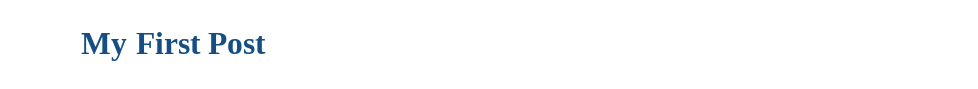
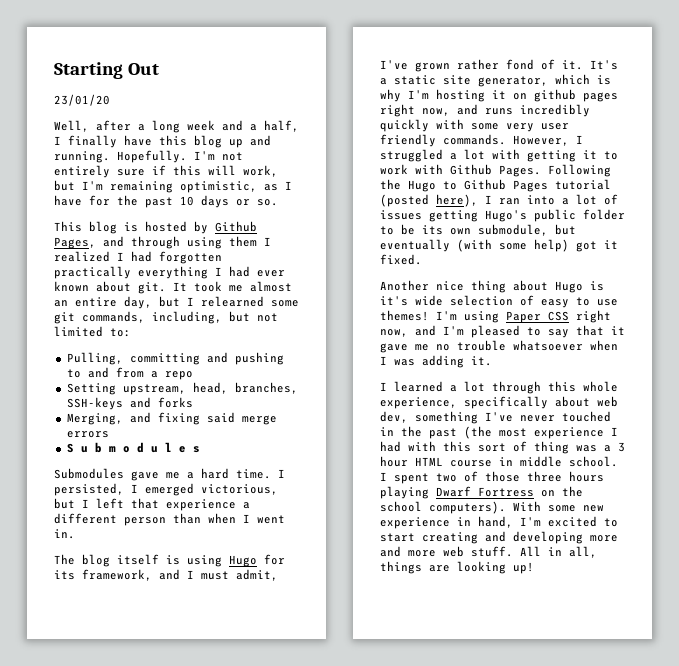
[81,32,267,61] My First Post -> [54,62,159,79] [54,94,110,106] [54,120,299,133] [54,135,271,148] [54,150,243,163] [54,165,278,178] [54,180,292,193] [54,195,278,208] [54,221,257,234] [54,236,271,249] [54,251,222,264] [54,266,285,279] [54,281,292,294] [54,296,299,309] [54,311,278,324] [54,326,131,337] [66,352,284,365] [66,367,193,380] [66,382,298,395] [66,397,193,410] [66,412,277,425] [66,431,109,438] [66,442,200,453] [54,468,285,481] [54,483,278,496] [54,498,250,511] [54,513,285,526] [54,529,75,539] [54,554,285,567] [54,569,278,581] [380,59,618,72] [380,74,611,87] [380,89,618,102] [380,104,590,117] [380,119,569,132] [380,134,583,147] [380,149,618,162] [380,164,611,177] [380,179,611,192] [380,194,618,207] [380,209,625,222] [380,224,576,236] [380,239,618,252] [380,254,422,265] [380,280,604,293] [380,295,618,308] [380,310,611,323] [380,325,625,338] [380,340,618,353] [380,355,492,368] [380,381,618,394] [380,396,618,409] [380,411,611,424] [380,426,618,439] [380,441,625,454] [380,456,618,467] [380,471,604,484] [380,486,583,499] [380,501,604,514] [380,516,618,529] [380,531,618,544] [380,546,597,558] [380,561,534,574] Starting Out // 23/01/20 // Well, after a long week and a half, I finally have this blog up and running. Hopefully. I'm not entirely sure if this will work, but I'm remaining optimistic, as I have for the past 10 days or so. // This blog is hosted by Github Pages, and through using them I realized I had forgotten practically everything I had ever known about git. It took me almost an entire day, but I relearned some git commands, including, but not limited to: // Pulling, committing and pushing to and from a repo // Setting upstream, head, branches, SSH-keys and forks // Merging, and fixing said merge errors // S u b m o d u l e s // Submodules gave me a hard time. I persisted, I emerged victorious, but I left that experience a different person than when I went in. // The blog itself is using Hugo for its framework, and I must admit, I've grown rather fond of it. It's a static site generator, which is why I'm hosting it on github pages right now, and runs incredibly quickly with some very user friendly commands. However, I struggled a lot with getting it to work with Github Pages. Following the Hugo to Github Pages tutorial (posted here), I ran into a lot of issues getting Hugo's public folder to be its own submodule, but eventually (with some help) got it fixed. // Another nice thing about Hugo is it's wide selection of easy to use themes! I'm using Paper CSS right now, and I'm pleased to say that it gave me no trouble whatsoever when I was adding it. // I learned a lot through this whole experience, specifically about web dev, something I've never touched in the past (the most experience I had with this sort of thing was a 3 hour HTML course in middle school. I spent two of those three hours playing Dwarf Fortress on the school computers). With some new experience in hand, I'm excited to start creating and developing more and more web stuff. All in all, things are looking up!

